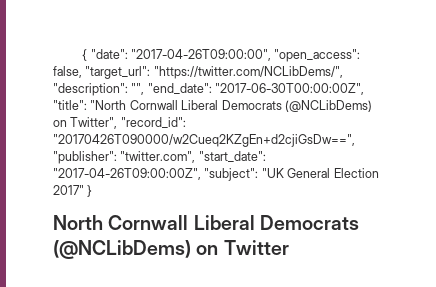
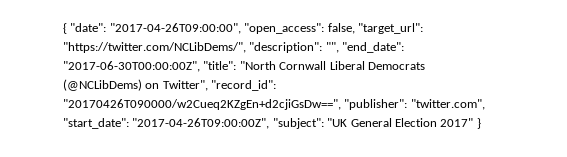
[53,215,359,230] [53,240,289,259] // North Cornwall Liberal Democrats (@NCLibDems) on Twitter -> (481, 123) none

